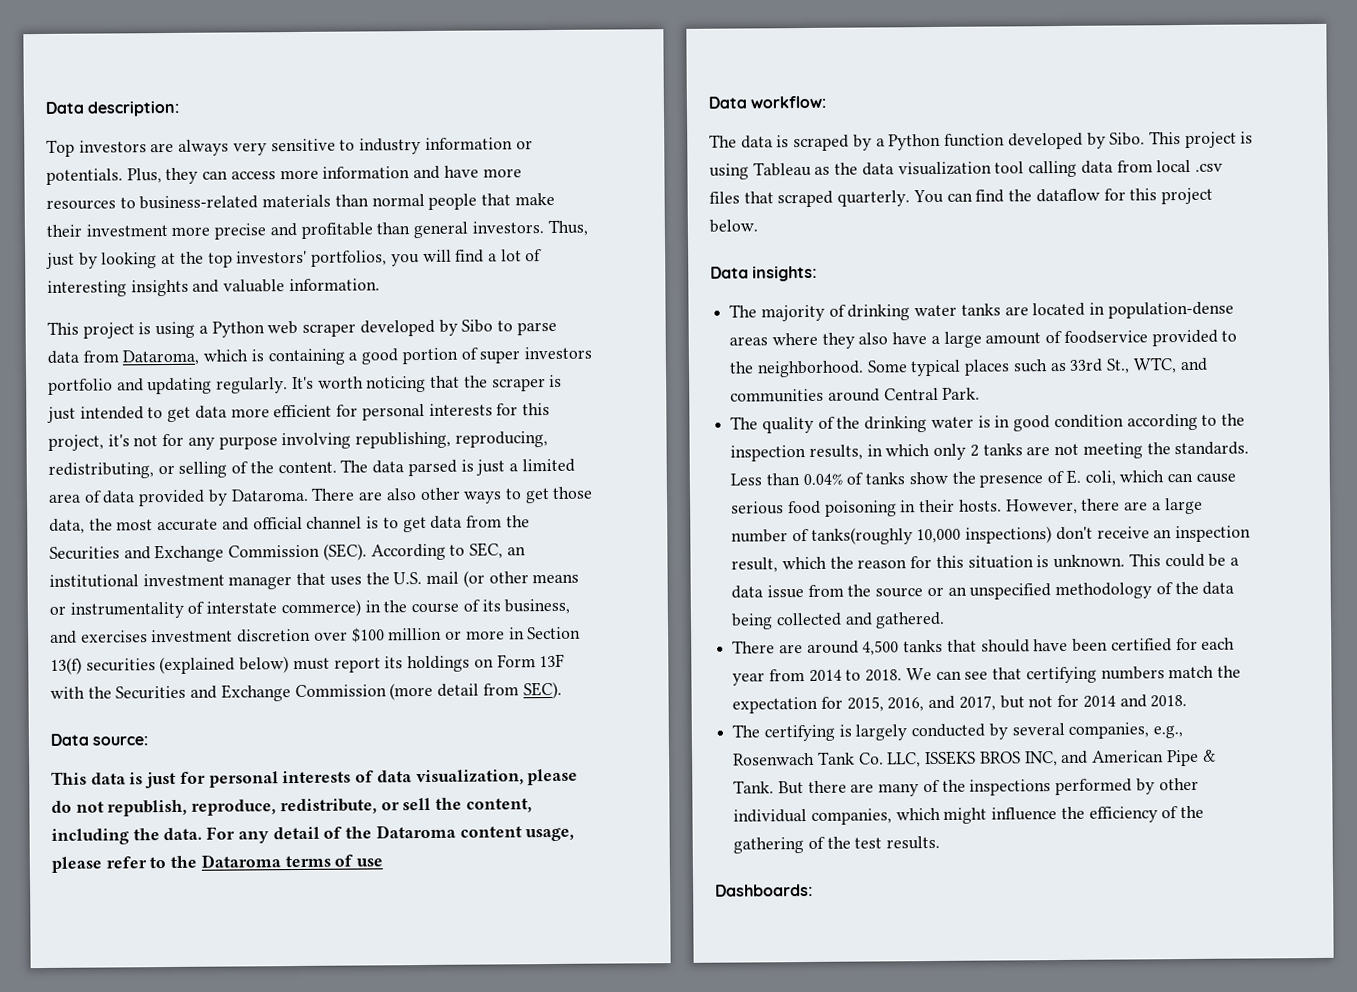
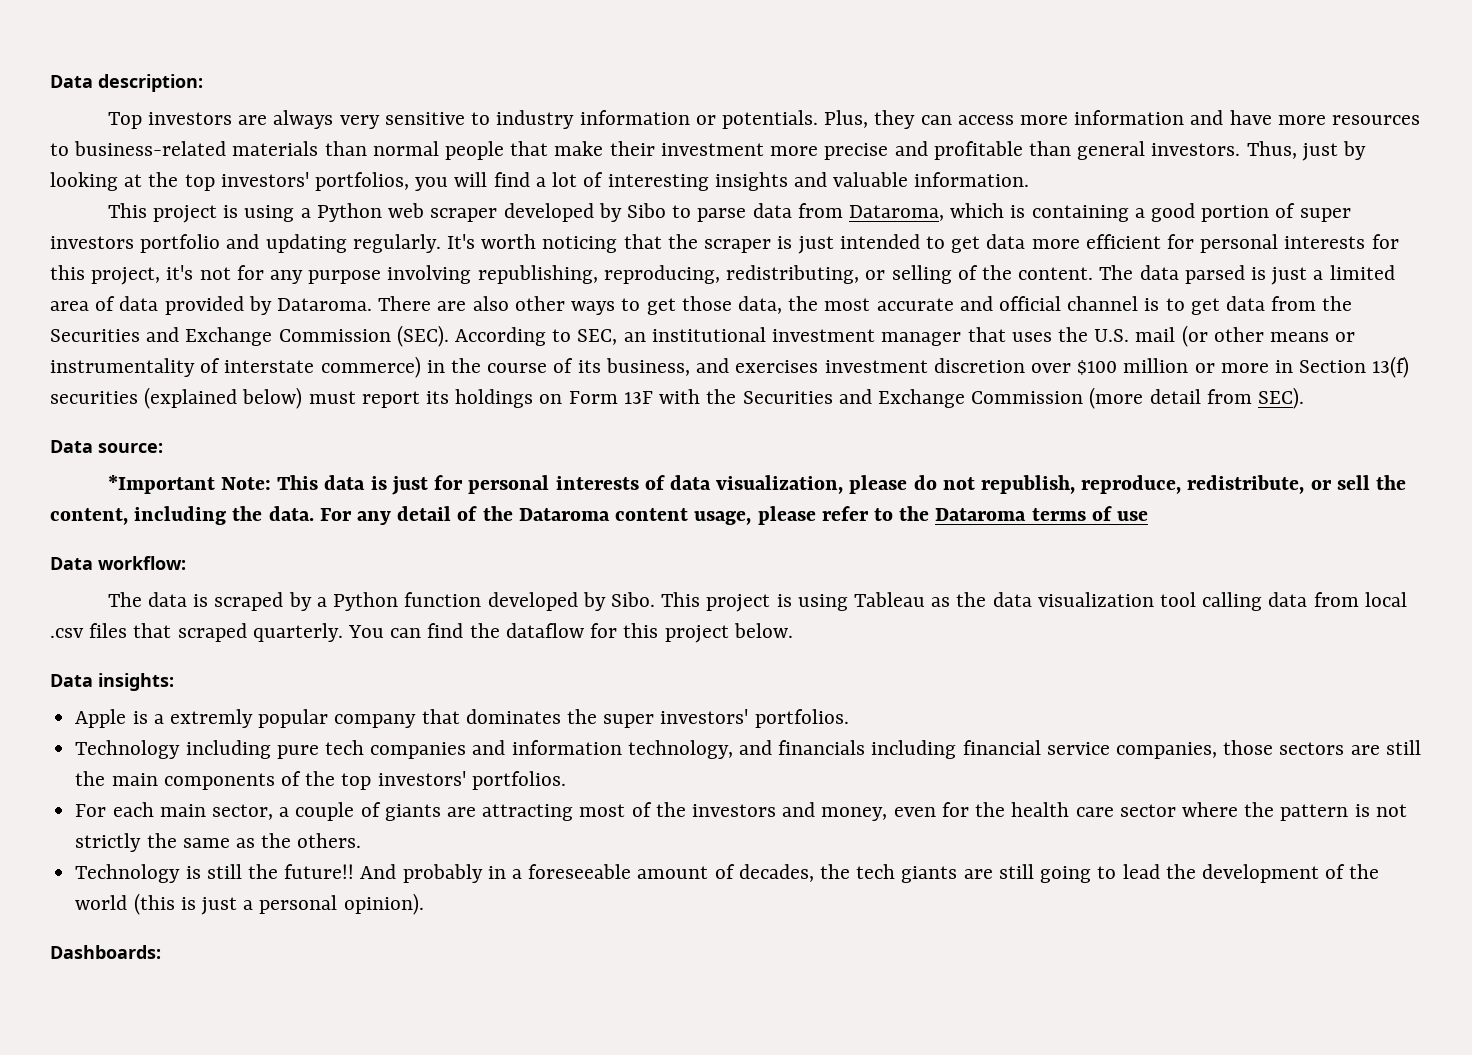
(149, 741) none -> [107,475,272,494] *Important Note:
[729,301,1234,322] [729,329,1238,349] [729,357,1208,378] [730,387,981,403] [730,413,1245,434] [730,441,1250,462] [730,469,1236,488] [731,497,1203,517] [731,525,1252,545] [731,553,1239,573] [731,581,1235,600] [731,611,946,630] [732,637,1236,656] [732,665,1241,686] [732,694,1188,714] [732,722,1184,742] [733,749,1216,768] [733,777,1199,797] [733,805,1205,825] [733,835,941,854] The majority of drinking water tanks are located in population-dense areas where they also have a large amount of foodservice provided to the neighborhood. Some typical places such as 33rd St., WTC, and communities around Central Park. // The quality of the drinking water is in good condition according to the inspection results, in which only 2 tanks are not meeting the standards. Less than 0.04% of tanks show the presence of E. coli, which can cause serious food poisoning in their hosts. However, there are a large number of tanks(roughly 10,000 inspections) don't receive an inspection result, which the reason for this situation is unknown. This could be a data issue from the source or an unspecified methodology of the data being collected and gathered. // There are around 4,500 tanks that should have been certified for each year from 2014 to 2018. We can see that certifying numbers match the expectation for 2015, 2016, and 2017, but not for 2014 and 2018. // The certifying is largely conducted by several companies, e.g., Rosenwach Tank Co. LLC, ISSEKS BROS INC, and American Pipe & Tank. But there are many of the inspections performed by other individual companies, which might influence the efficiency of the gathering of the test results. -> [75,709,849,728] [75,740,1421,759] [75,771,566,790] [75,802,1407,821] [75,833,362,852] [75,864,1380,883] [75,893,424,915] Apple is a extremly popular company that dominates the super investors' portfolios. // Technology including pure tech companies and information technology, and financials including financial service companies, those sectors are still the main components of the top investors' portfolios. // For each main sector, a couple of giants are attracting most of the investors and money, even for the health care sector where the pattern is not strictly the same as the others. // Technology is still the future!! And probably in a foreseeable amount of decades, the tech giants are still going to lead the development of the world (this is just a personal opinion).

